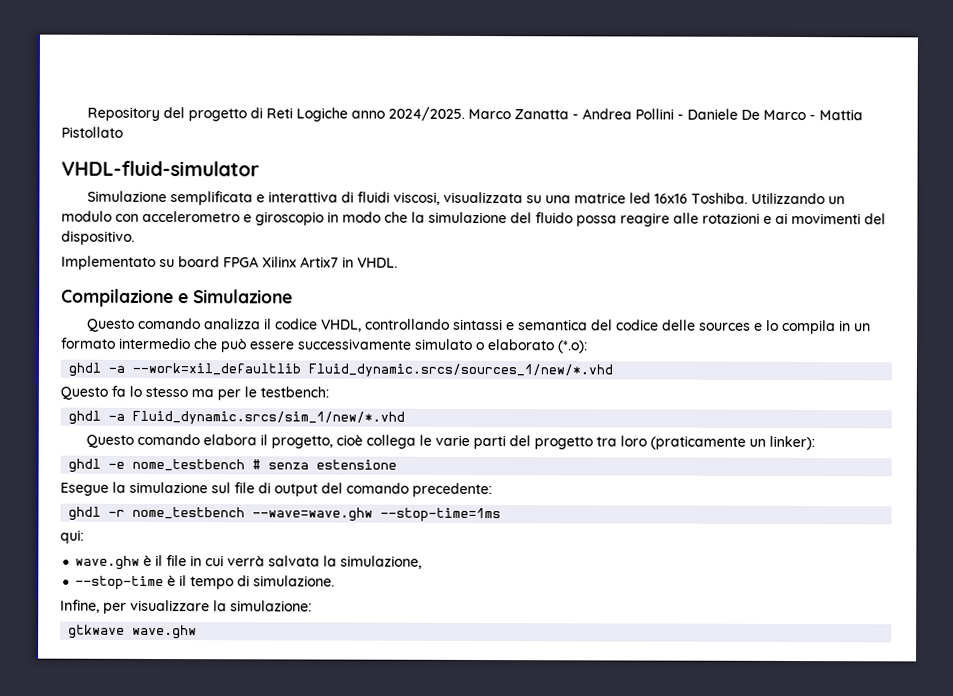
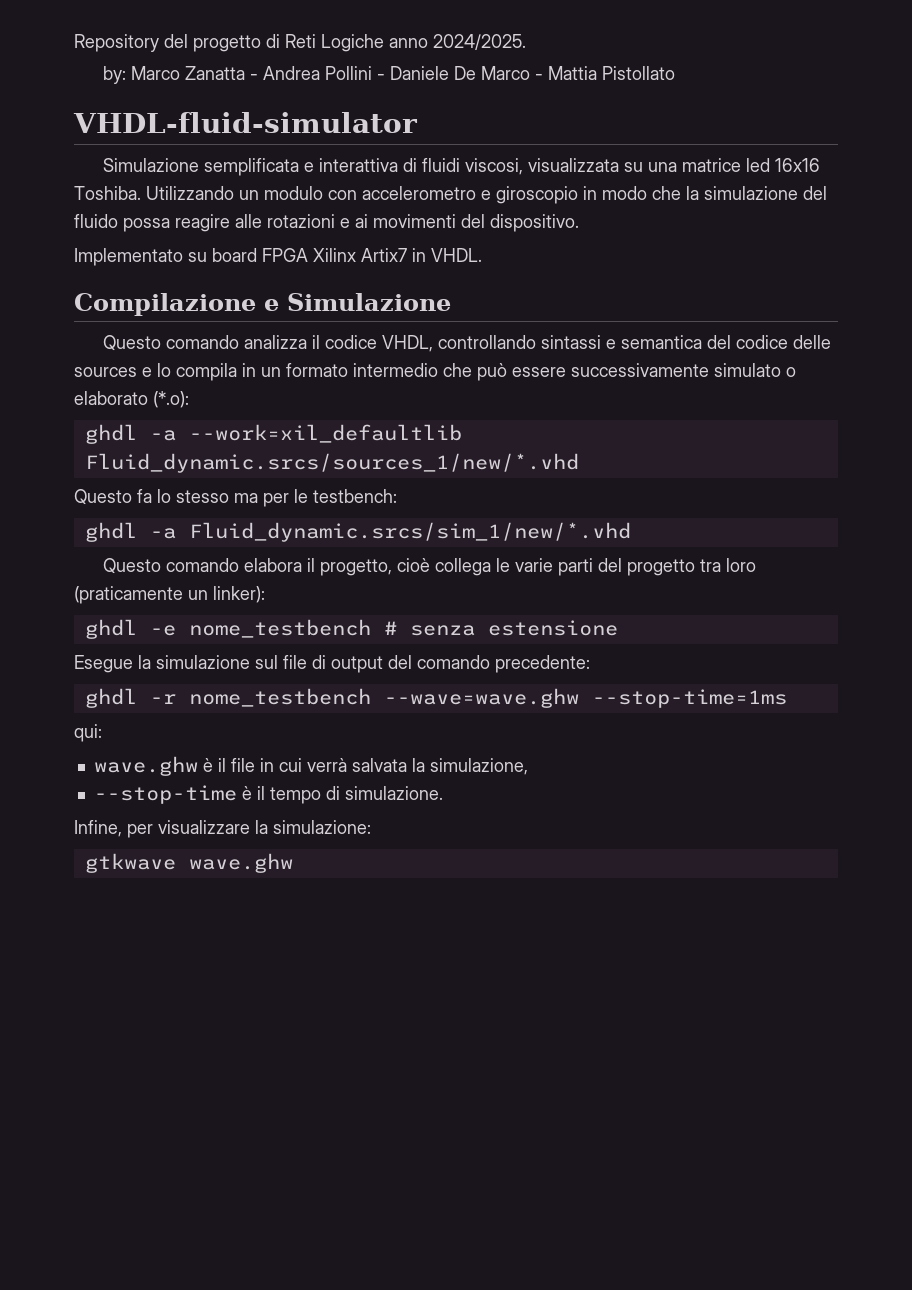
(466, 113) none -> [103,66,127,84] // by:

